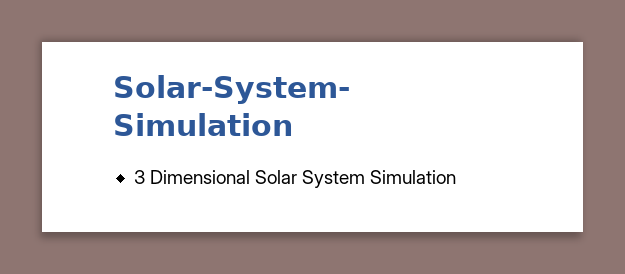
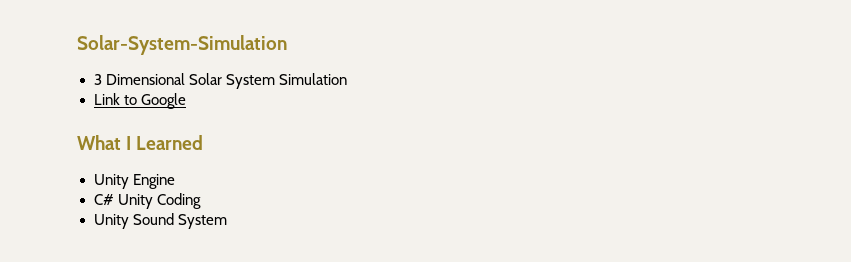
(457, 177) none -> [93,93,186,109] [77,135,204,150] [93,174,175,189] [93,193,201,209] [93,213,227,229] // Link to Google // What I Learned // Unity Engine // C# Unity Coding // Unity Sound System

